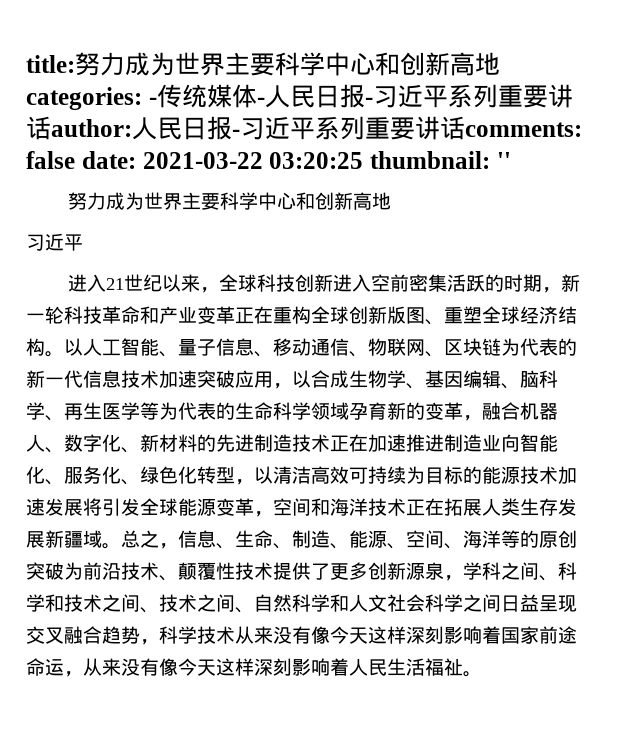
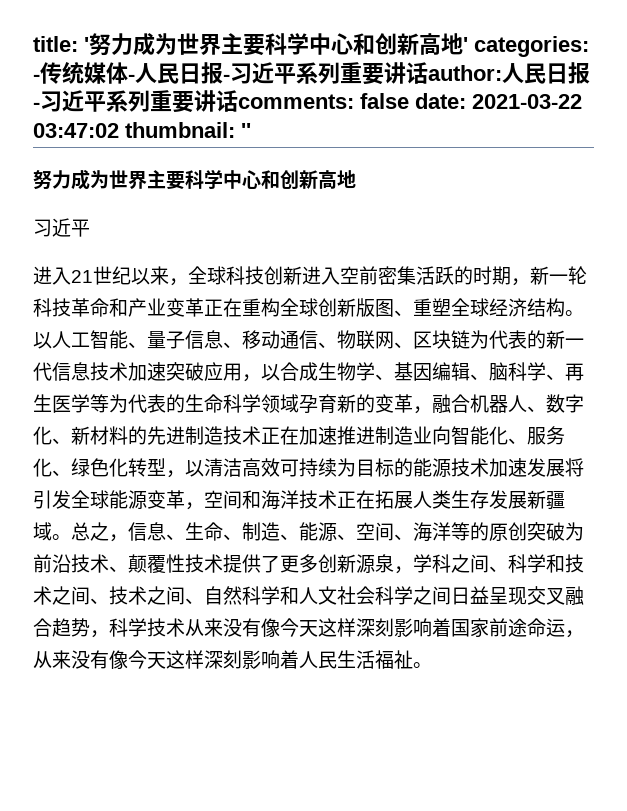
[75,52,500,76] 努力成为世界主要科学中心和创新高地 -> [84,33,468,56] '努力成为世界主要科学中心和创新高地'
[269,152,364,169] 03:20:25 -> [33,123,119,138] 03:47:02

